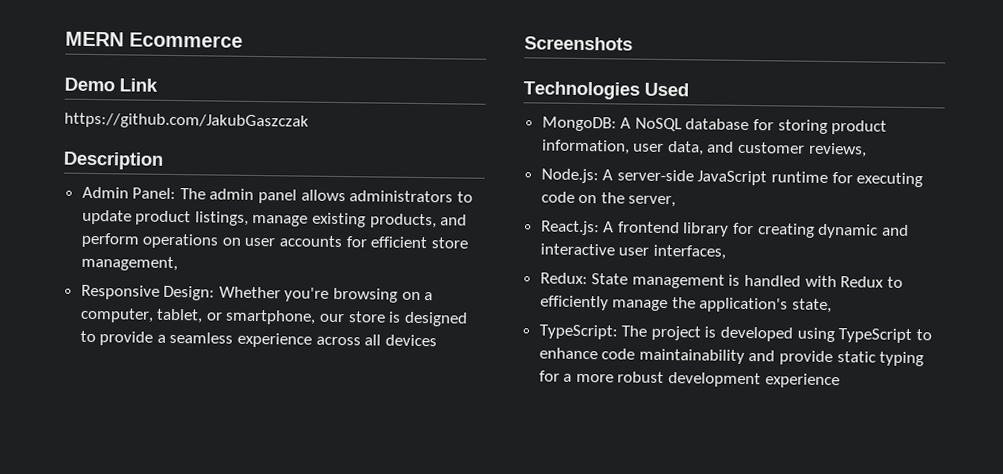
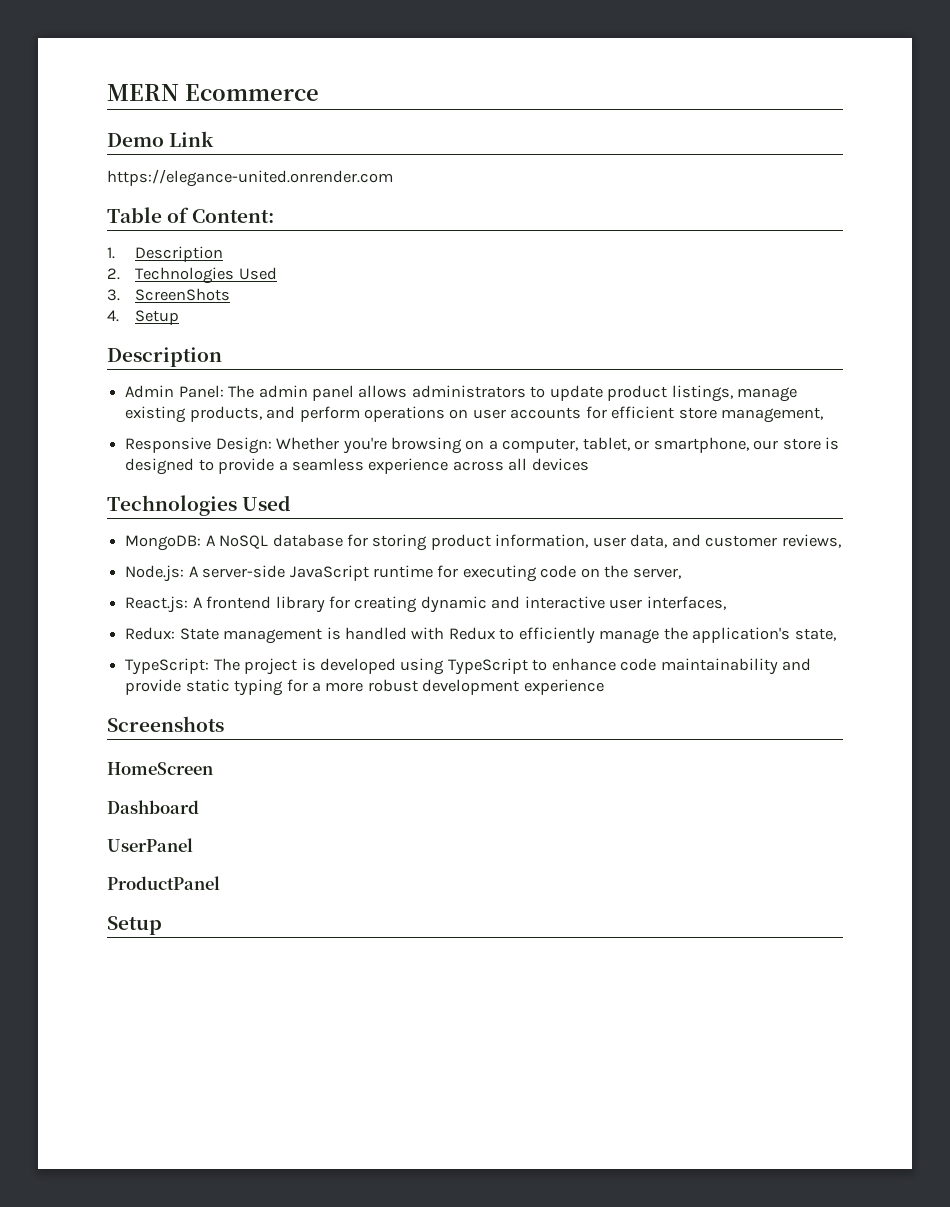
[64,112,309,130] https://github.com/JakubGaszczak -> [107,169,393,187] [107,207,275,223] [107,246,224,262] [107,267,277,284] [107,288,231,301] [107,310,180,325] https://elegance-united.onrender.com // Table of Content: // 1. Description // 2. Technologies Used // 3. ScreenShots // 4. Setup
[524,36,633,51] // Screenshots -> (589, 464) none
(840, 381) none -> [107,716,224,732] [107,762,213,775] [107,800,199,814] [107,838,193,852] [107,876,220,890] [107,916,162,935] // Screenshots // HomeScreen // Dashboard // UserPanel // ProductPanel // Setup

